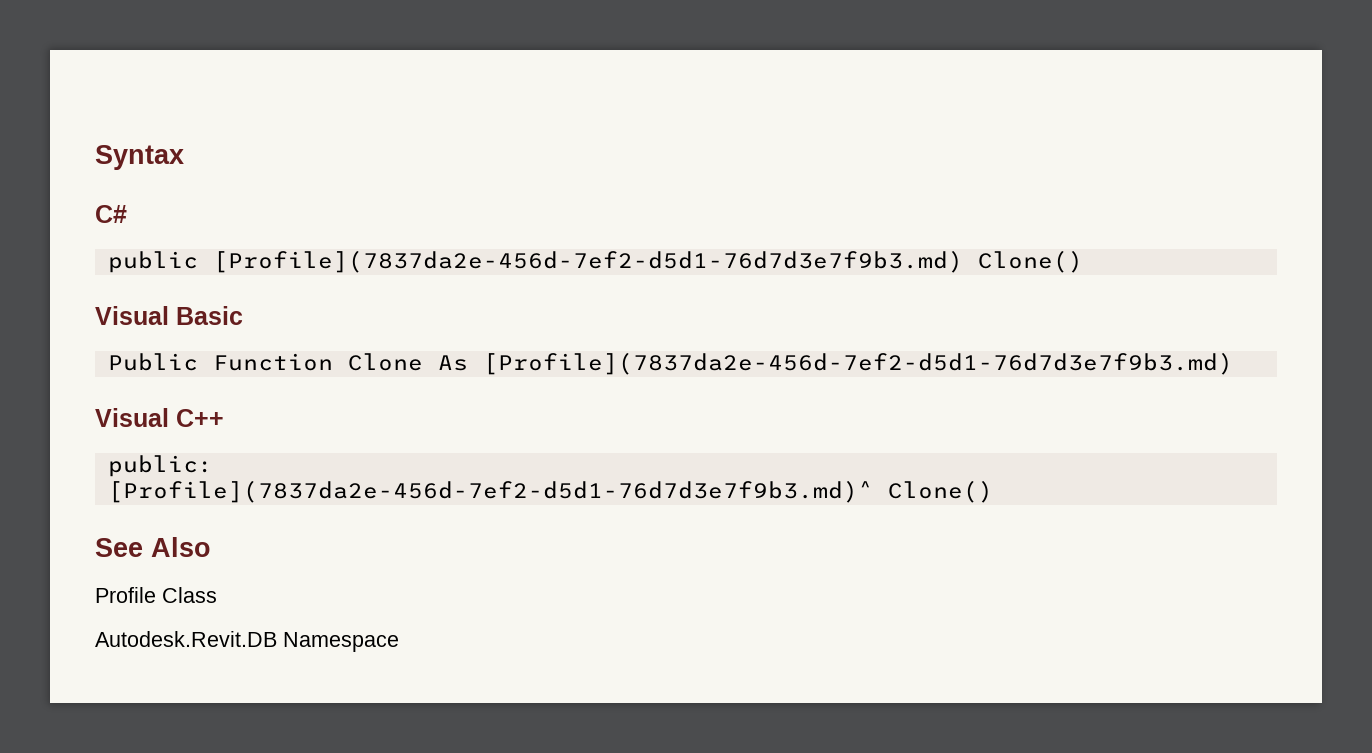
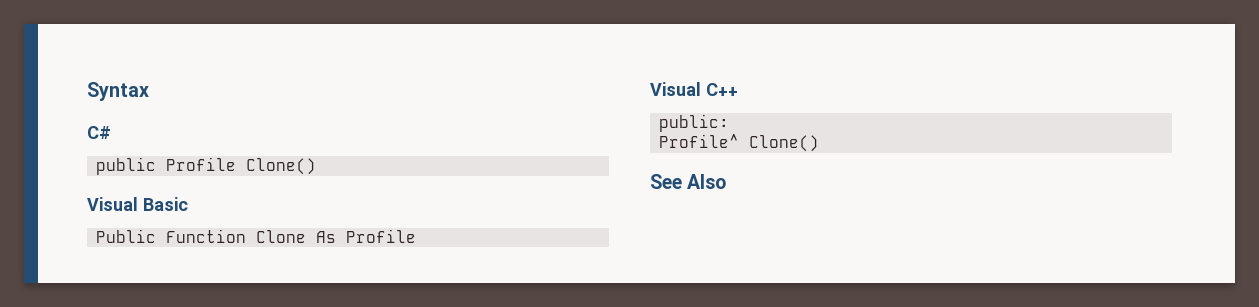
[212,250,963,273] [Profile](7837da2e-456d-7ef2-d5d1-76d7d3e7f9b3.md) -> [166,157,237,171] Profile
[482,352,1233,375] [Profile](7837da2e-456d-7ef2-d5d1-76d7d3e7f9b3.md) -> [346,229,417,243] Profile
[107,480,873,503] [Profile](7837da2e-456d-7ef2-d5d1-76d7d3e7f9b3.md)^ -> [659,134,740,148] Profile^
[95,587,217,603] [95,631,399,652] // Profile Class // Autodesk.Revit.DB Namespace -> (727, 181) none

